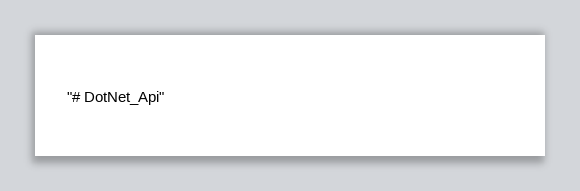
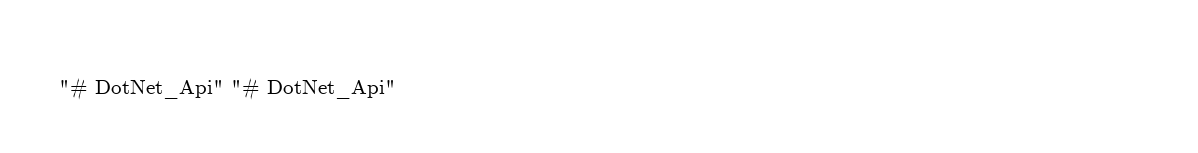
[67,91,165,105] "# DotNet_Api" -> [59,77,396,100] "# DotNet_Api" "# DotNet_Api"

